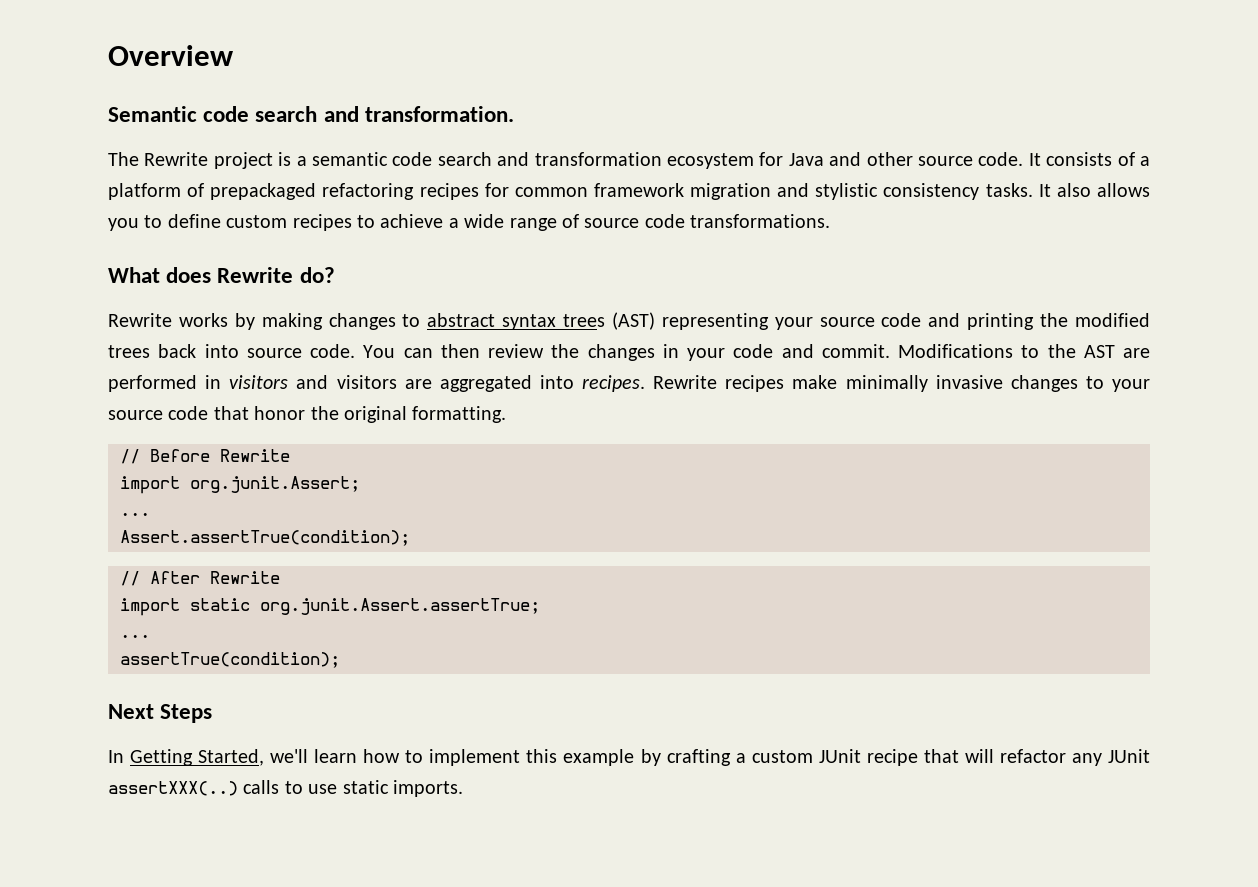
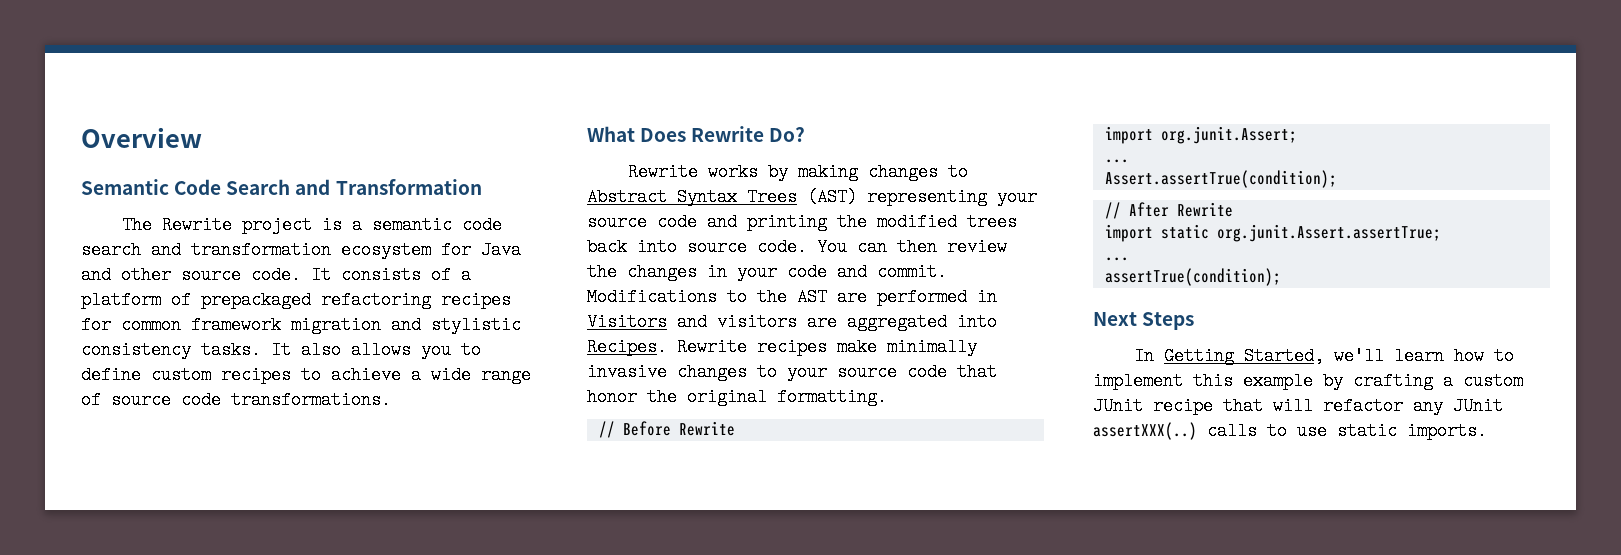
[203,106,514,122] code search and transformation. -> [174,179,482,195] Code Search and Transformation
[166,267,335,283] does Rewrite do? -> [640,126,806,142] Does Rewrite Do?
[427,313,606,330] abstract syntax trees -> [587,188,797,206] Abstract Syntax Trees
[229,375,289,389] visitors -> [587,313,667,331] Visitors
[582,375,645,392] recipes. -> [587,338,667,356] Recipes.

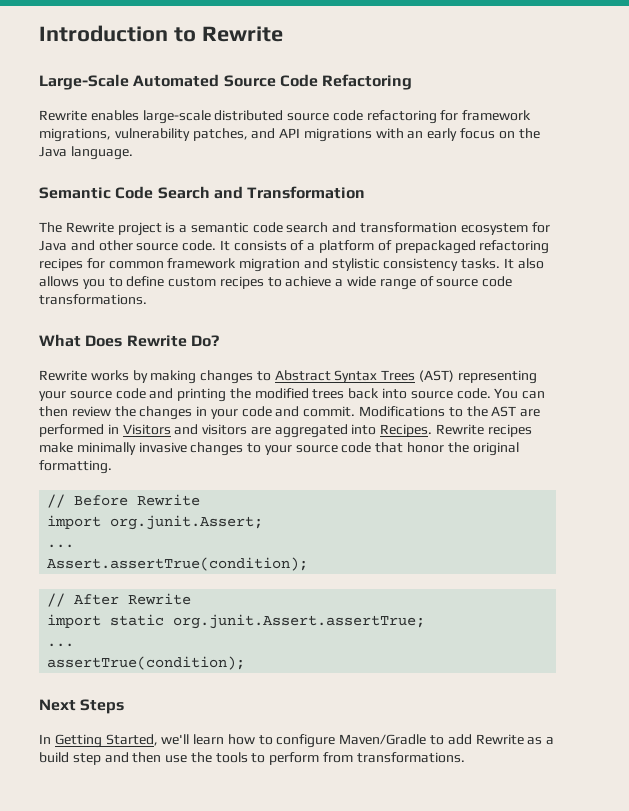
[81,127,202,148] Overview -> [39,25,283,42] [39,74,413,90] [39,110,532,124] [39,128,540,142] [39,146,133,160] Introduction to Rewrite // Large-Scale Automated Source Code Refactoring // Rewrite enables large-scale distributed source code refactoring for framework migrations, vulnerability patches, and API migrations with an early focus on the Java language.
[1093,372,1523,390] [1093,397,1503,415] [1093,422,1487,440] implement this example by crafting a custom JUnit recipe that will refactor any JUnit assertXXX(..) calls to use static imports. -> [276,734,555,748] [39,752,465,765] configure Maven/Gradle to add Rewrite as a build step and then use the tools to perform from transformations.

